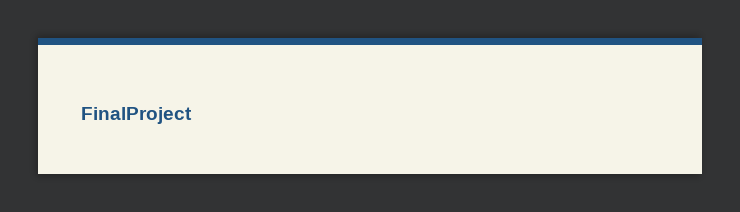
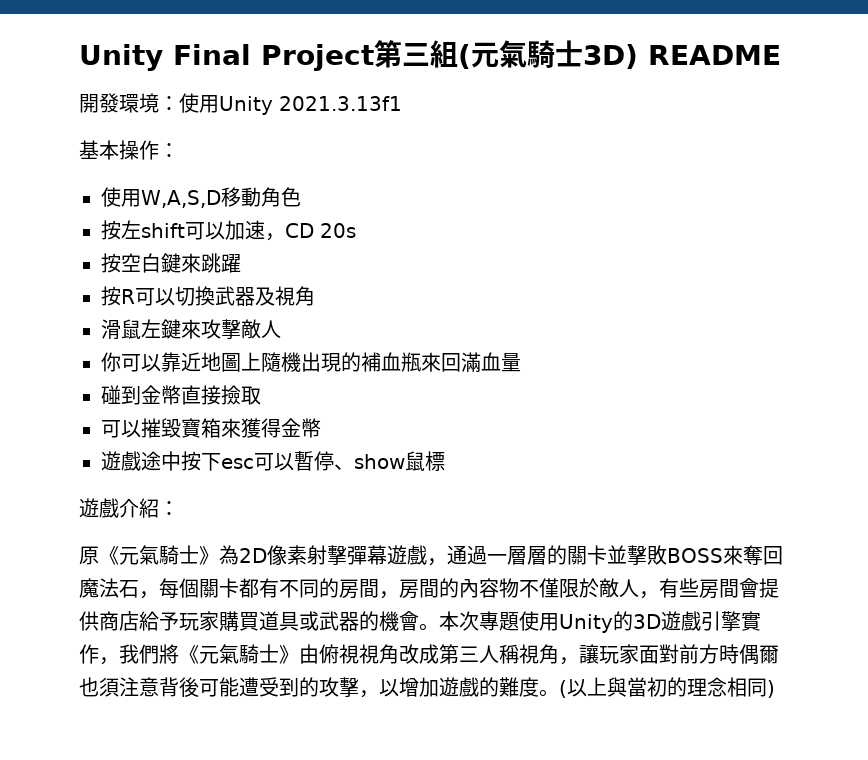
[81,107,192,124] FinalProject -> [79,40,781,71] [79,93,402,115] [79,140,179,160] [101,187,301,208] [101,220,356,241] [101,253,241,273] [101,286,315,306] [101,319,281,340] [101,352,521,372] [101,385,261,405] [101,418,321,438] [101,451,445,471] [79,498,179,518] [79,545,783,566] [79,578,779,599] [79,611,761,633] [79,644,779,665] [79,677,775,698] Unity Final Project第三組(元氣騎士3D) README // 開發環境：使用Unity 2021.3.13f1 // 基本操作： // 使用W,A,S,D移動角色 // 按左shift可以加速，CD 20s // 按空白鍵來跳躍 // 按R可以切換武器及視角 // 滑鼠左鍵來攻擊敵人 // 你可以靠近地圖上隨機出現的補血瓶來回滿血量 // 碰到金幣直接撿取 // 可以摧毀寶箱來獲得金幣 // 遊戲途中按下esc可以暫停、show鼠標 // 遊戲介紹： // 原《元氣騎士》為2D像素射擊彈幕遊戲，通過一層層的關卡並擊敗BOSS來奪回魔法石，每個關卡都有不同的房間，房間的內容物不僅限於敵人，有些房間會提供商店給予玩家購買道具或武器的機會。本次專題使用Unity的3D遊戲引擎實作，我們將《元氣騎士》由俯視視角改成第三人稱視角，讓玩家面對前方時偶爾也須注意背後可能遭受到的攻擊，以增加遊戲的難度。(以上與當初的理念相同)

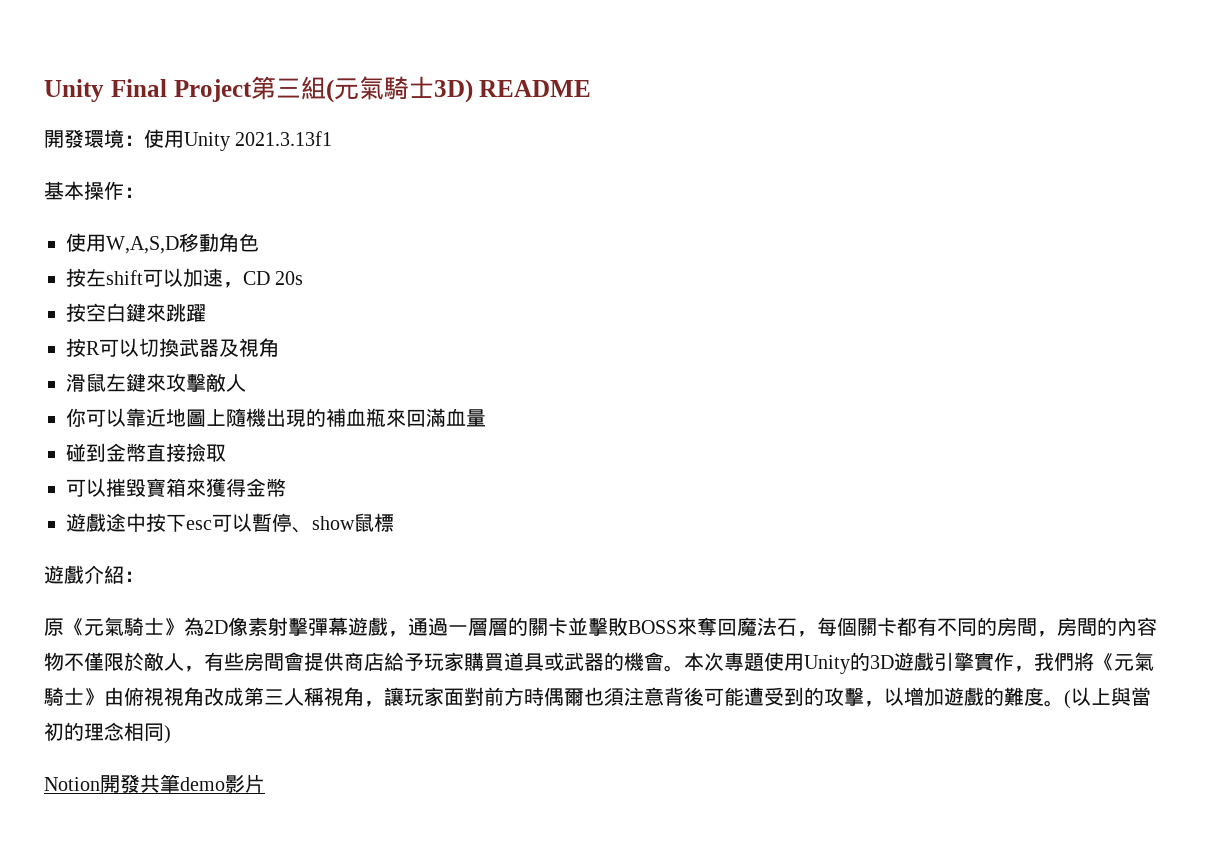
(775, 689) none -> [44,774,265,793] // Notion開發共筆demo影片

